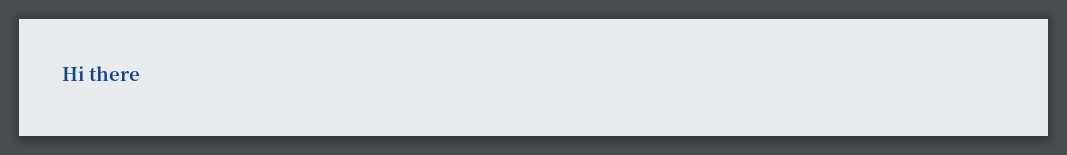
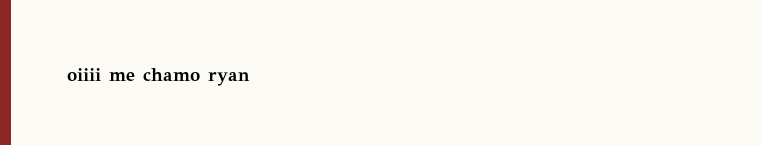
[62,66,140,81] Hi there -> [67,68,250,86] oiiii me chamo ryan

